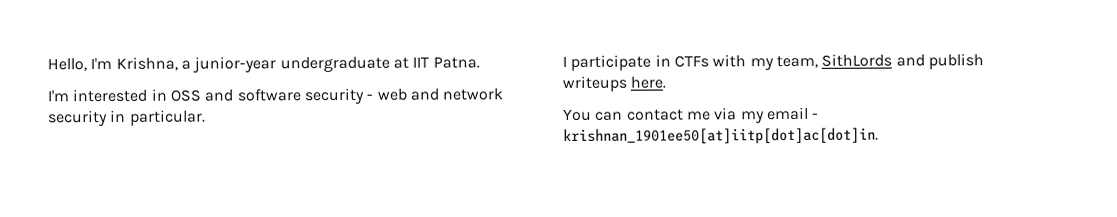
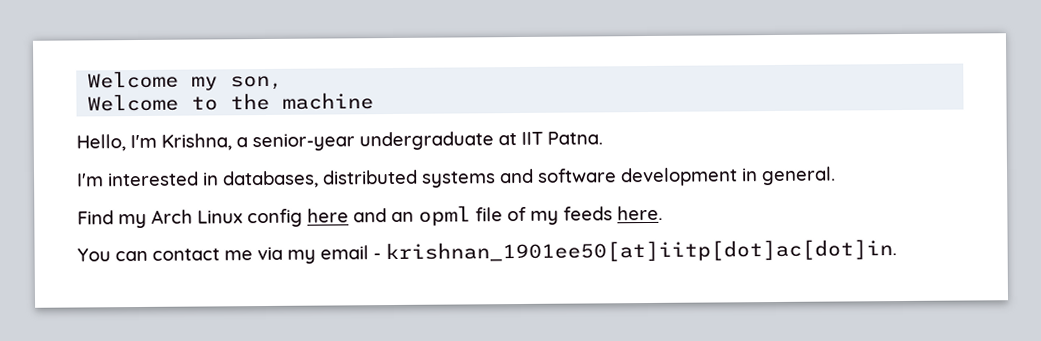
(47, 65) none -> [87,70,284,91] [87,92,375,112] Welcome my son, // Welcome to the machine //
[192,56,277,73] junior-year -> [252,133,355,152] senior-year
[169,87,504,105] [48,109,206,127] [562,53,984,71] [562,75,627,92] OSS and software security - web and network security in particular. // I participate in CTFs with my team, SithLords and publish writeups -> [222,166,836,189] [77,205,613,229] databases, distributed systems and software development in general. // Find my Arch Linux config here and an opml file of my feeds

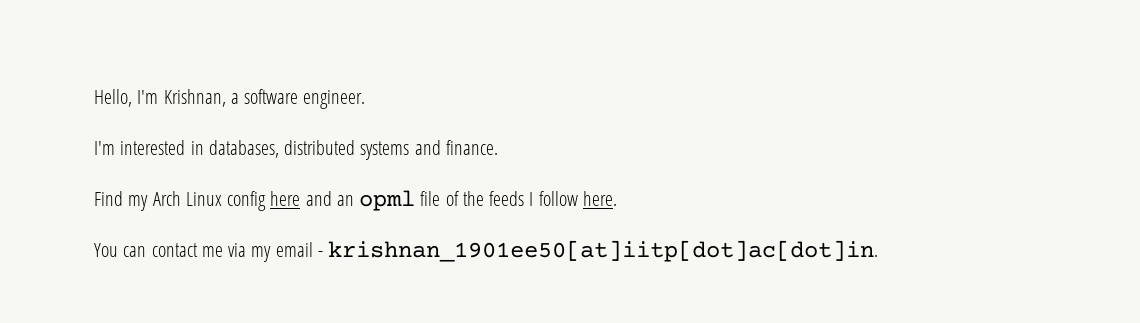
[87,70,284,91] [87,92,375,112] [76,131,603,152] Welcome my son, // Welcome to the machine // Hello, I'm Krishna, a senior-year undergraduate at IIT Patna. -> [94,89,366,109] Hello, I'm Krishnan, a software engineer.
[537,166,836,187] software development in general. -> [445,140,498,155] finance.
[530,206,613,225] my feeds -> [462,191,578,206] the feeds I follow

